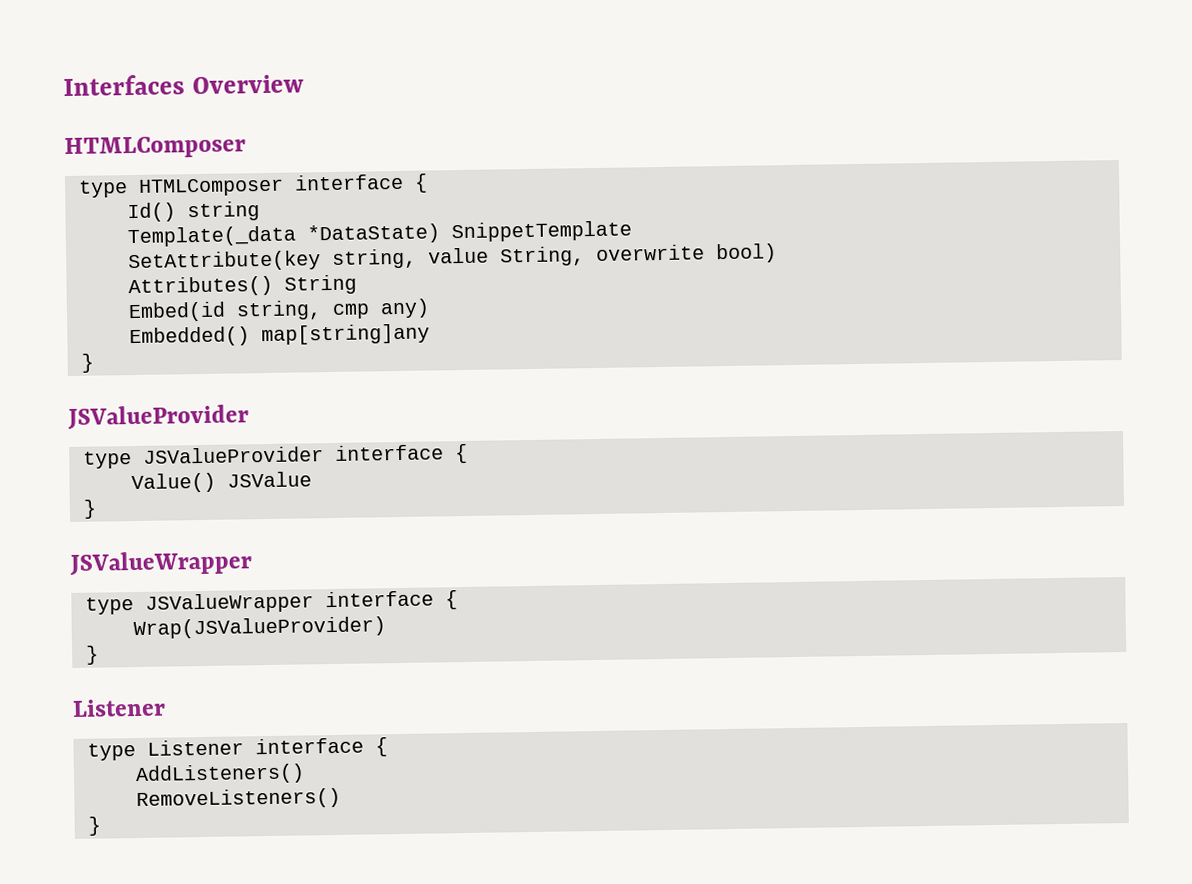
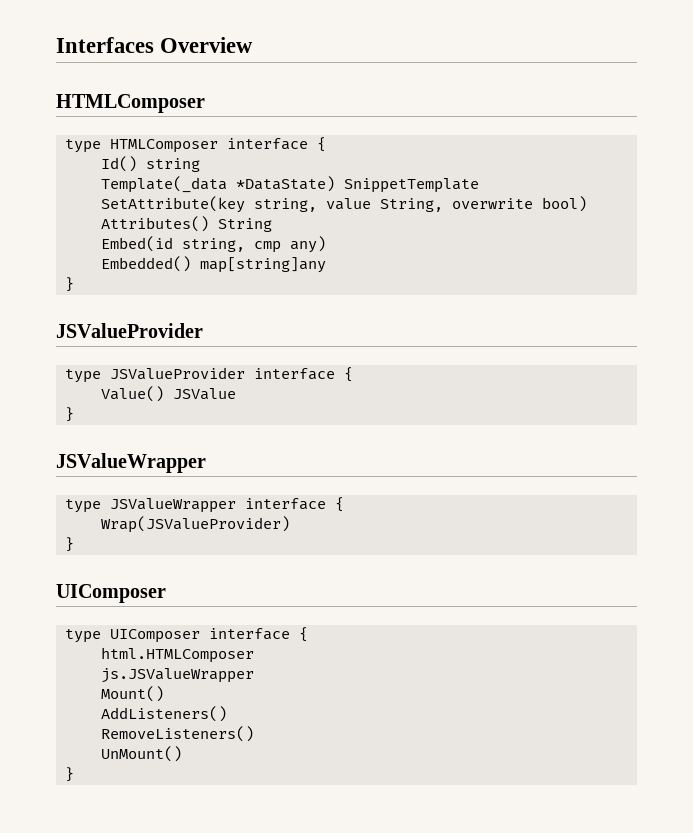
[72,698,166,717] [86,737,388,761] Listener // type Listener interface { -> [56,584,166,603] [65,627,308,643] [101,647,254,663] [101,668,254,683] [101,686,164,702] UIComposer // type UIComposer interface { // html.HTMLComposer // js.JSValueWrapper // Mount()
(341, 799) none -> [101,746,182,762] // UnMount()

